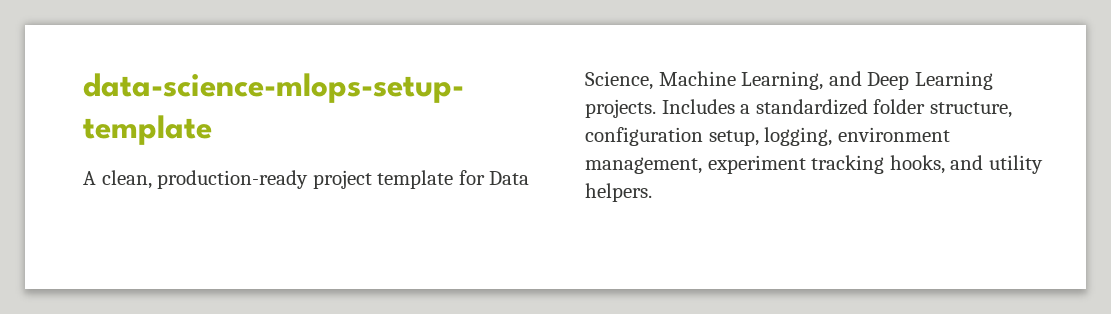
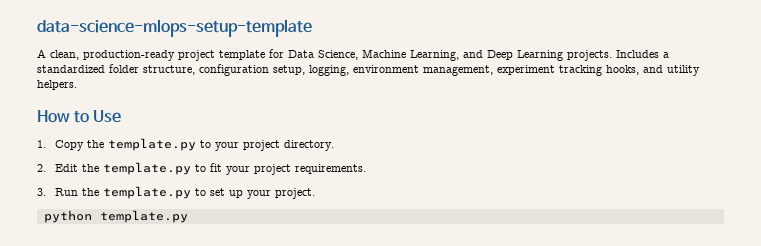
(652, 192) none -> [37,110,122,123] [37,138,335,151] [37,162,367,175] [37,186,316,199] [43,210,188,223] // How to Use // 1. Copy the template.py to your project directory. // 2. Edit the template.py to fit your project requirements. // 3. Run the template.py to set up your project. // python template.py

